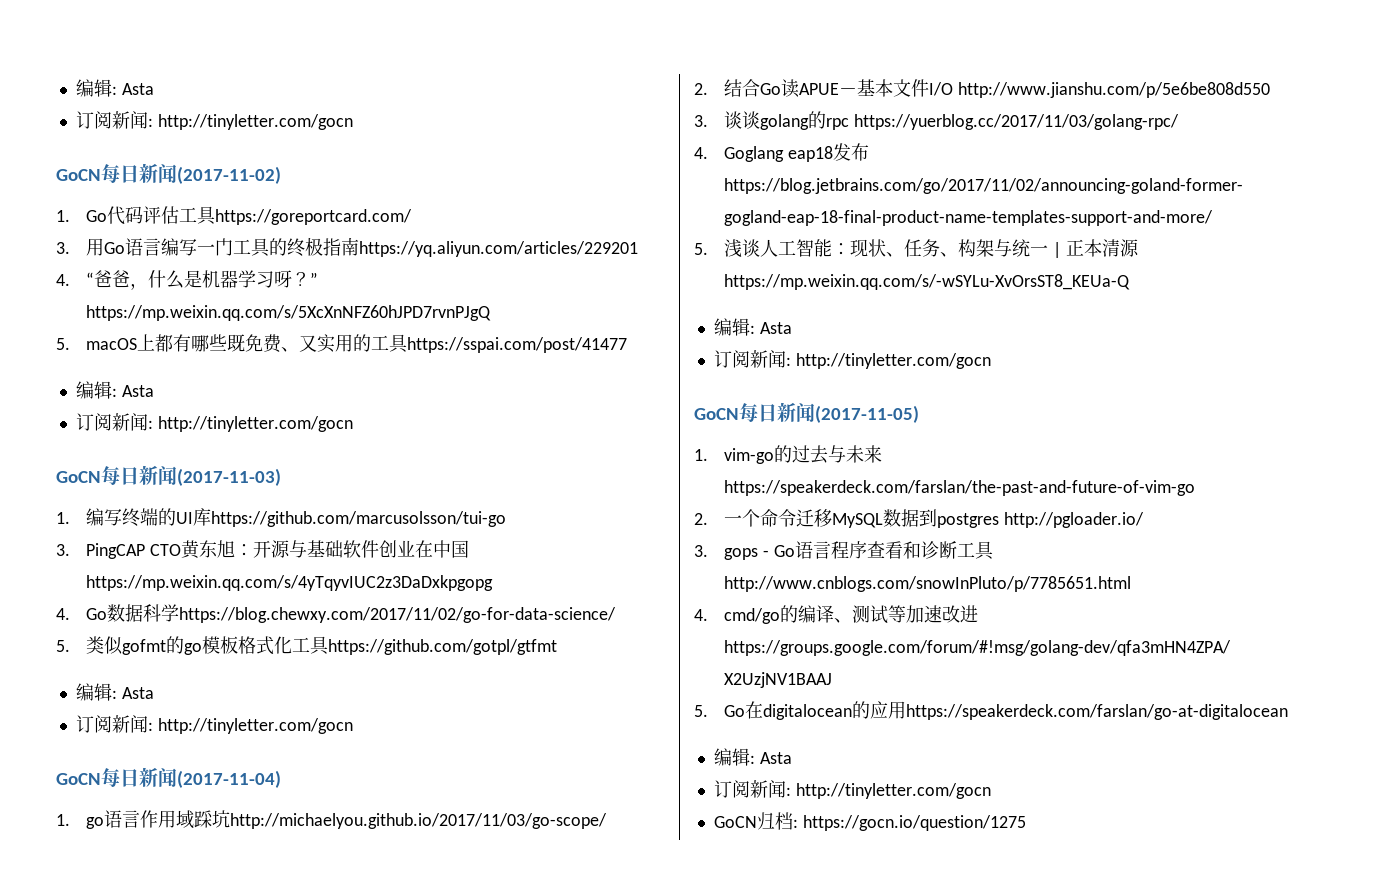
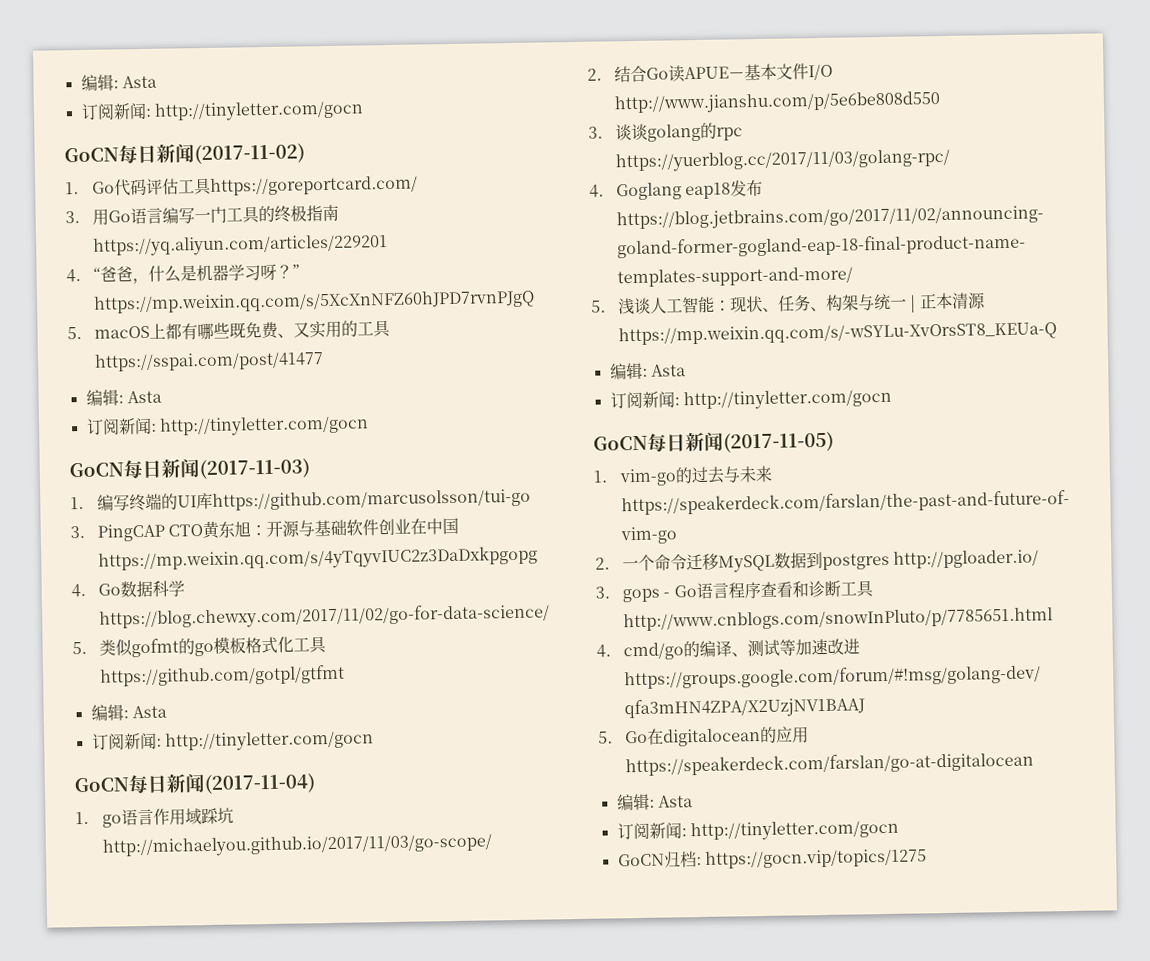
[802,815,1026,831] https://gocn.io/question/1275 -> [704,848,927,869] https://gocn.vip/topics/1275

